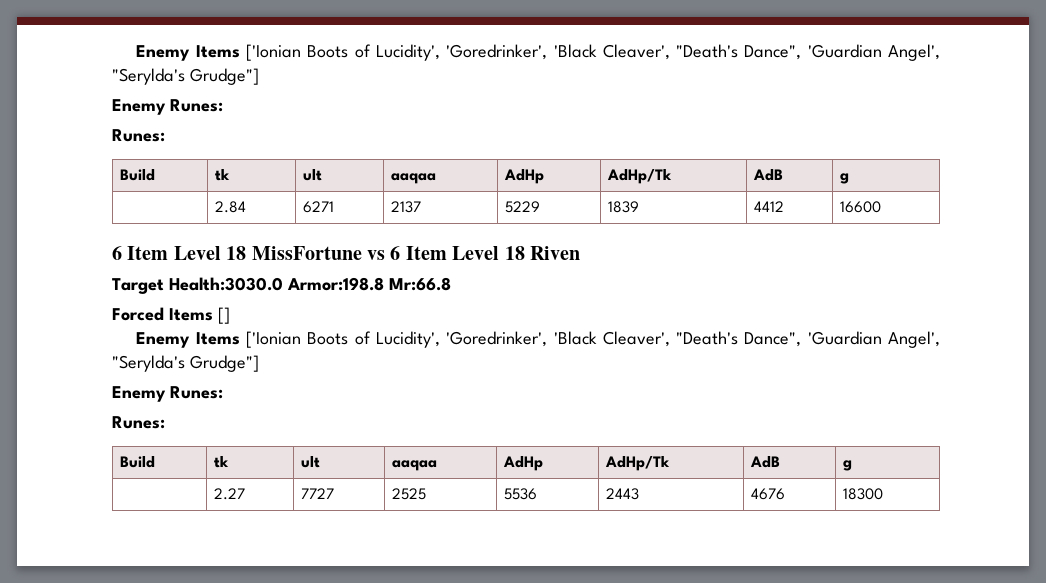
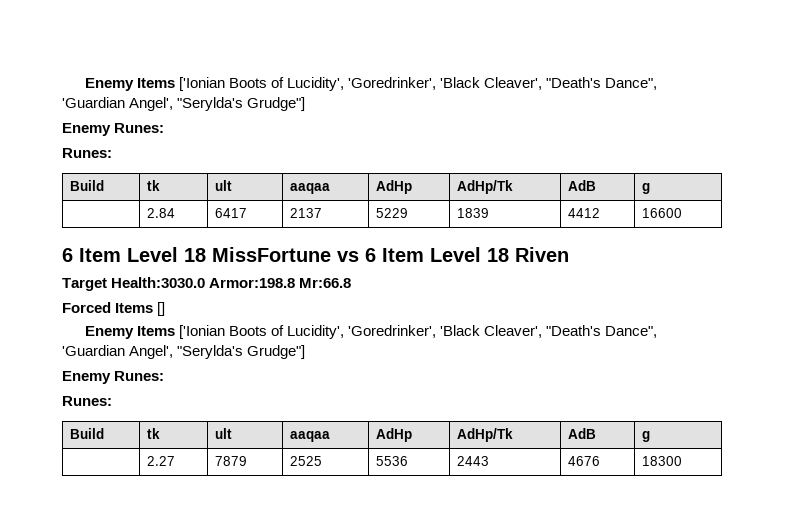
[303,201,335,213] 6271 -> [215,208,248,218] 6417
[301,488,335,499] 7727 -> [215,456,248,466] 7879

